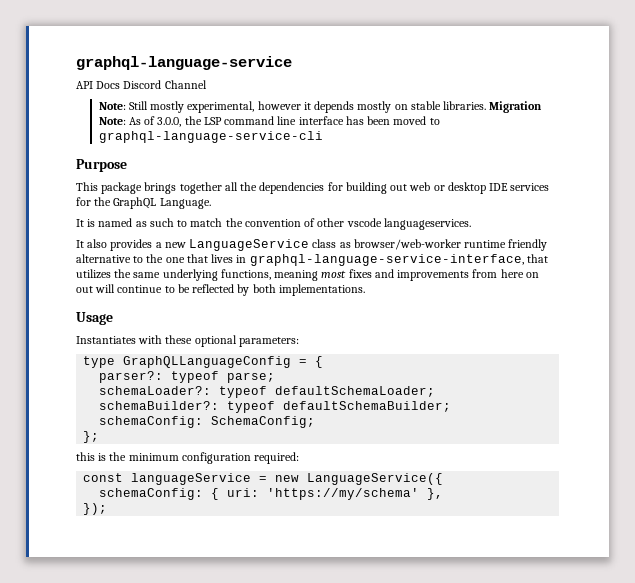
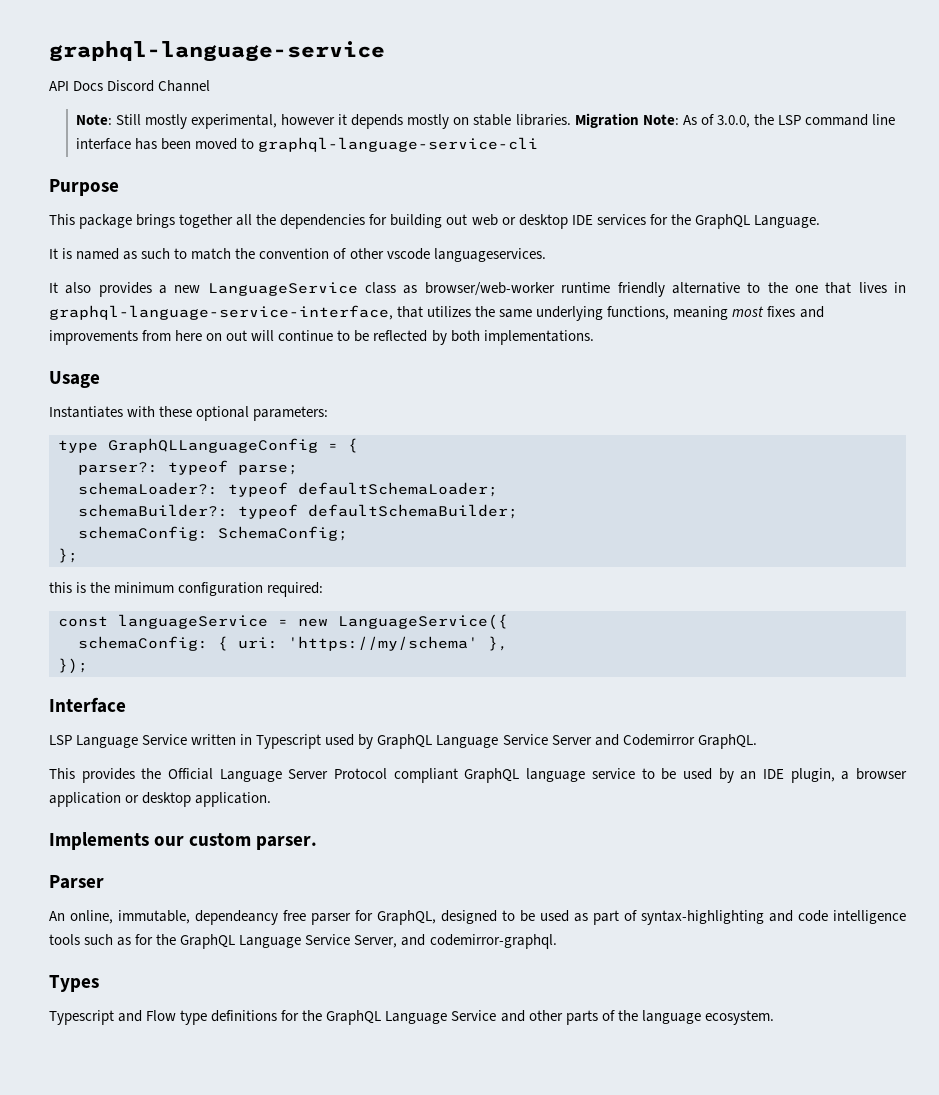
(108, 509) none -> [49,697,126,713] [49,734,757,749] [49,768,908,783] [49,792,272,807] [49,832,318,850] [49,875,104,889] [49,910,906,925] [49,934,557,949] [49,975,99,992] [49,1010,774,1025] // Interface // LSP Language Service written in Typescript used by GraphQL Language Service Server and Codemirror GraphQL. // This provides the Official Language Server Protocol compliant GraphQL language service to be used by an IDE plugin, a browser application or desktop application. // Implements our custom parser. // Parser // An online, immutable, dependeancy free parser for GraphQL, designed to be used as part of syntax-highlighting and code intelligence tools such as for the GraphQL Language Service Server, and codemirror-graphql. // Types // Typescript and Flow type definitions for the GraphQL Language Service and other parts of the language ecosystem.

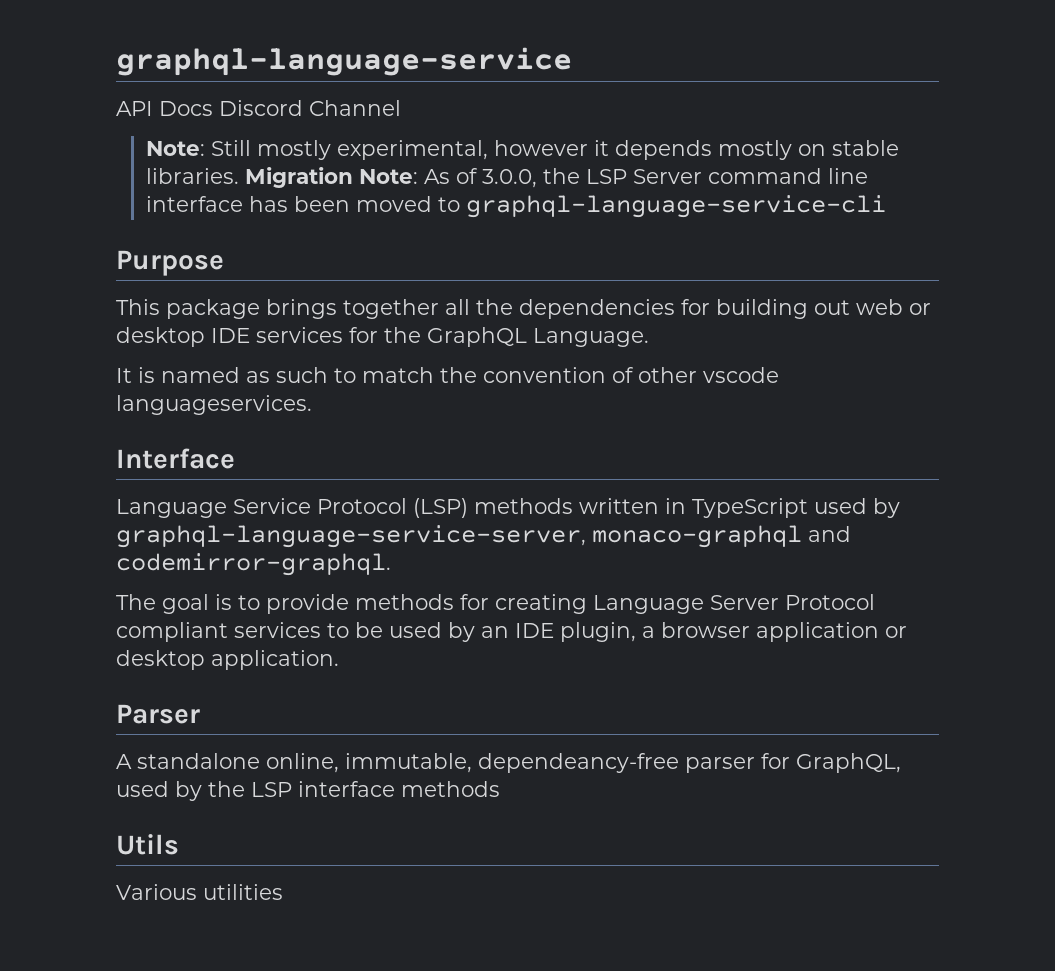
(801, 120) none -> [632,169,702,184] Server
[49,282,907,297] [49,305,824,321] [49,330,594,345] [49,371,100,388] [49,406,329,421] [58,438,358,453] [78,460,298,475] [78,482,498,497] [78,504,518,519] [78,526,348,541] [58,548,78,563] [49,582,324,597] [58,614,508,630] [78,636,508,651] [58,658,88,674] // It also provides a new LanguageService class as browser/web-worker runtime friendly alternative to the one that lives in graphql-language-service-interface, that utilizes the same underlying functions, meaning most fixes and improvements from here on out will continue to be reflected by both implementations. // Usage // Instantiates with these optional parameters: // type GraphQLLanguageConfig = { // parser?: typeof parse; // schemaLoader?: typeof defaultSchemaLoader; // schemaBuilder?: typeof defaultSchemaBuilder; // schemaConfig: SchemaConfig; // }; // this is the minimum configuration required: // const languageService = new LanguageService({ // schemaConfig: { uri: 'https://my/schema' }, // }); -> (312, 405) none
[49,734,188,748] LSP Language Service -> [116,498,573,518] Language Service Protocol (LSP) methods
[256,734,757,749] [49,768,214,783] Typescript used by GraphQL Language Service Server and Codemirror GraphQL. // This provides the Official -> [692,498,900,518] [116,525,851,548] [116,553,391,576] [116,594,587,614] TypeScript used by graphql-language-service-server, monaco-graphql and codemirror-graphql. // The goal is to provide methods for creating
[464,768,635,783] GraphQL language service -> [234,622,321,638] services
[49,832,318,850] [49,875,104,889] [49,910,906,925] [49,934,557,949] [49,975,99,992] [49,1010,774,1025] Implements our custom parser. // Parser // An online, immutable, dependeancy free parser for GraphQL, designed to be used as part of syntax-highlighting and code intelligence tools such as for the GraphQL Language Service Server, and codemirror-graphql. // Types // Typescript and Flow type definitions for the GraphQL Language Service and other parts of the language ecosystem. -> [116,704,200,724] [116,753,901,773] [116,781,500,801] [116,834,179,855] [116,884,283,900] Parser // A standalone online, immutable, dependeancy-free parser for GraphQL, used by the LSP interface methods // Utils // Various utilities

